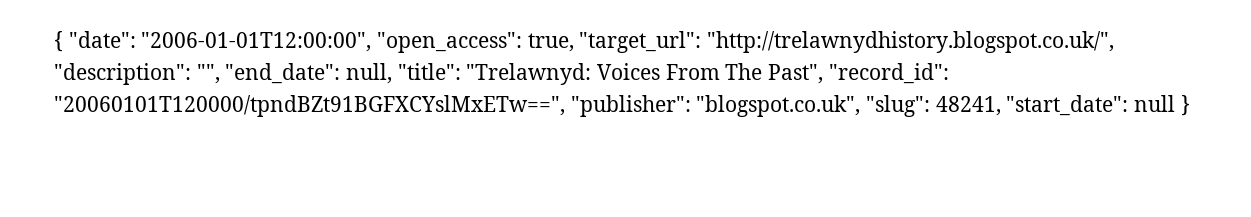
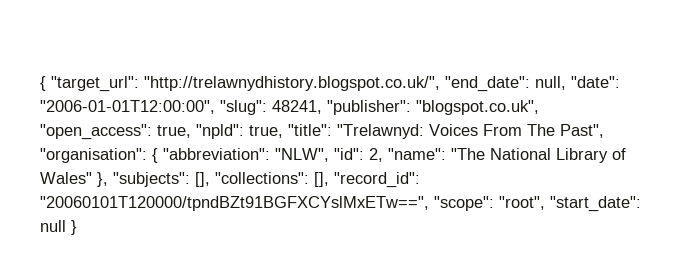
[54,31,1115,53] [54,63,393,85] { "date": "2006-01-01T12:00:00", "open_access": true, "target_url": "http://trelawnydhistory.blogspot.co.uk/", "description": "", "end_date": null, -> [40,76,620,92] [40,100,539,115] [40,124,283,140] { "target_url": "http://trelawnydhistory.blogspot.co.uk/", "end_date": null, "date": "2006-01-01T12:00:00", "slug": 48241, "publisher": "blogspot.co.uk", "open_access": true, "npld": true,
[828,63,949,84] [54,95,1001,117] "record_id": "20060101T120000/tpndBZt91BGFXCYslMxETw==", "publisher": "blogspot.co.uk", "slug": 48241, -> [40,148,626,163] [40,172,420,188] [40,196,545,211] "organisation": { "abbreviation": "NLW", "id": 2, "name": "The National Library of Wales" }, "subjects": [], "collections": [], "record_id": "20060101T120000/tpndBZt91BGFXCYslMxETw==", "scope": "root",

